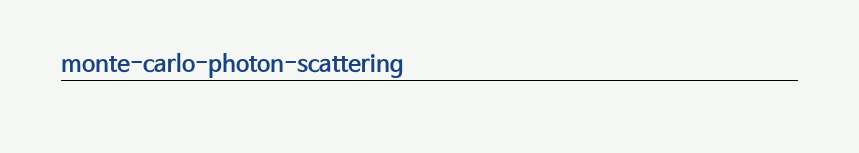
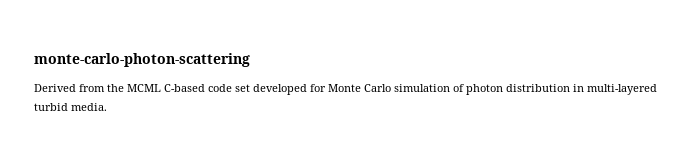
(404, 65) none -> [34,84,657,95] [34,103,107,111] // Derived from the MCML C-based code set developed for Monte Carlo simulation of photon distribution in multi-layered turbid media.

